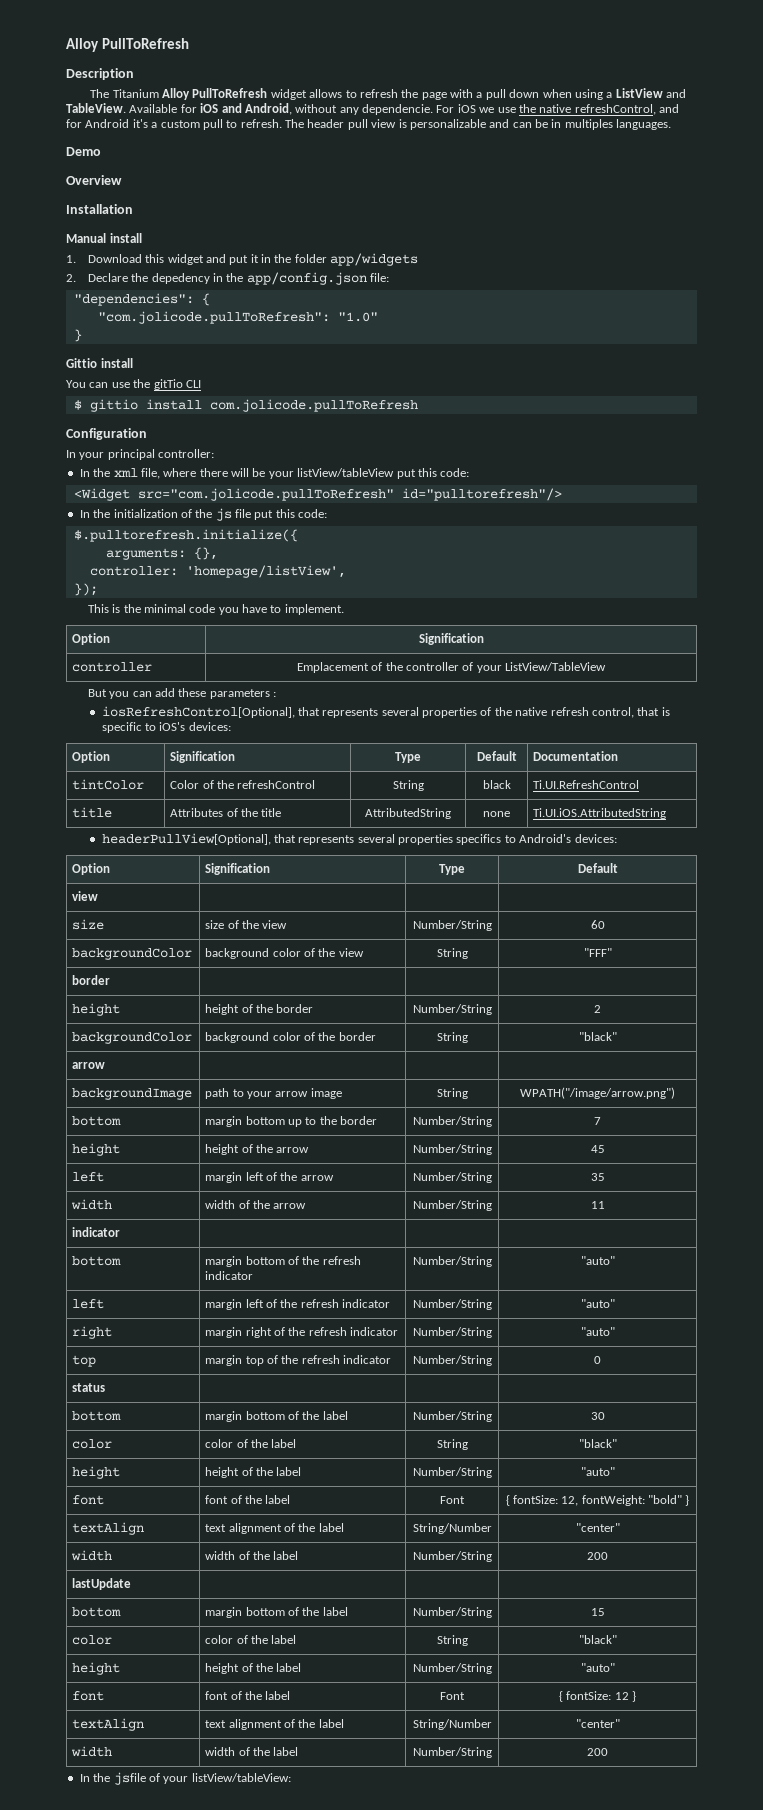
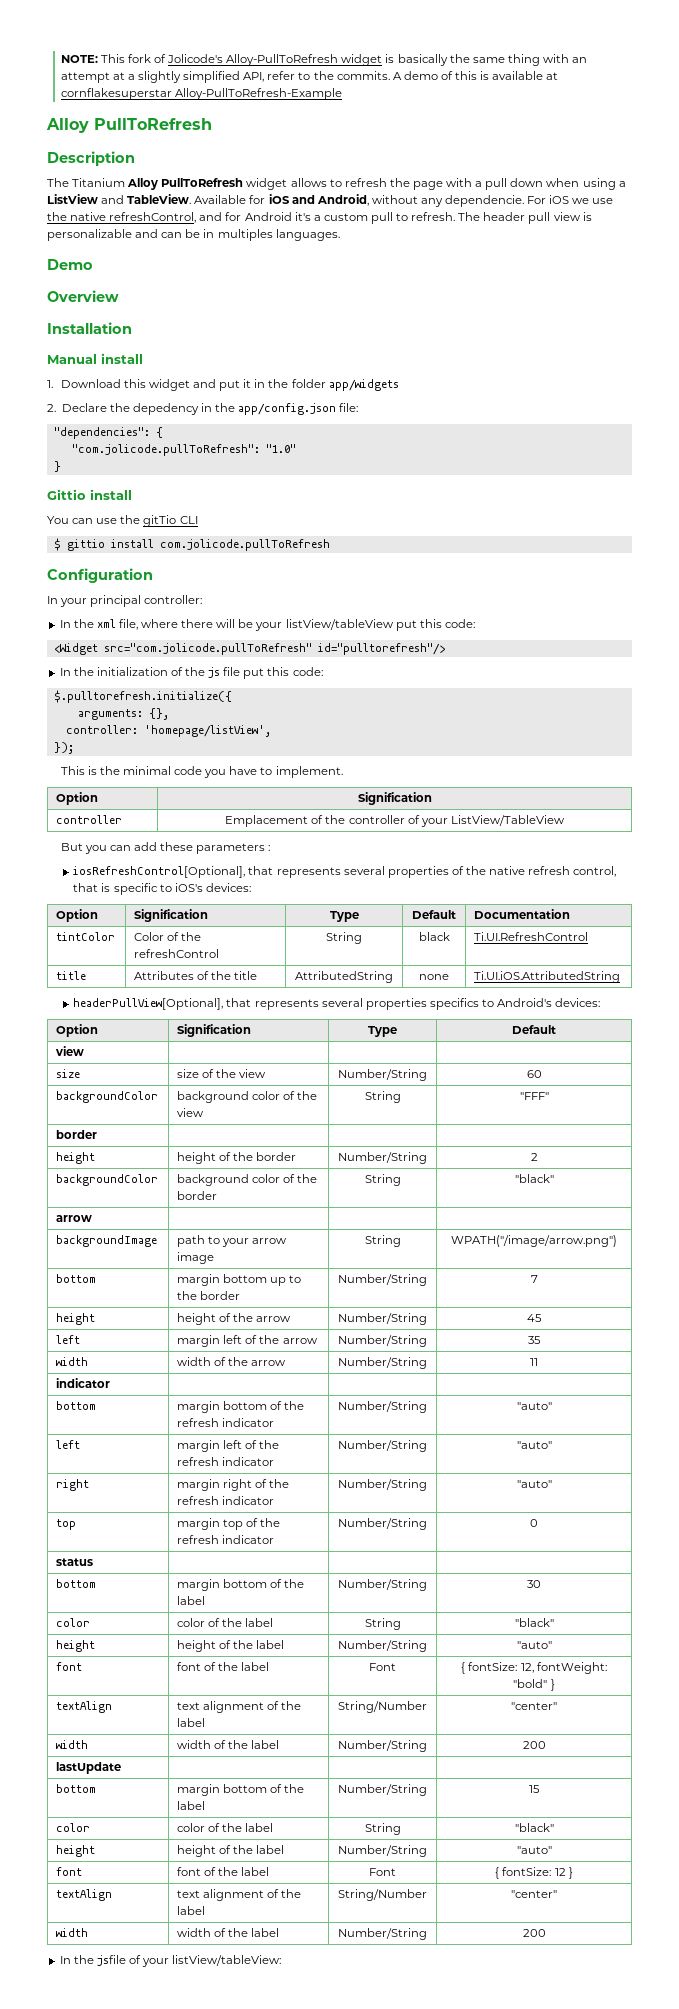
(66, 45) none -> [60,54,588,66] [60,71,559,83] [60,88,342,100] NOTE: This fork of Jolicode's Alloy-PullToRefresh widget is basically the same thing with an attempt at a slightly simplified API, refer to the commits. A demo of this is available at cornflakesuperstar Alloy-PullToRefresh-Example //

